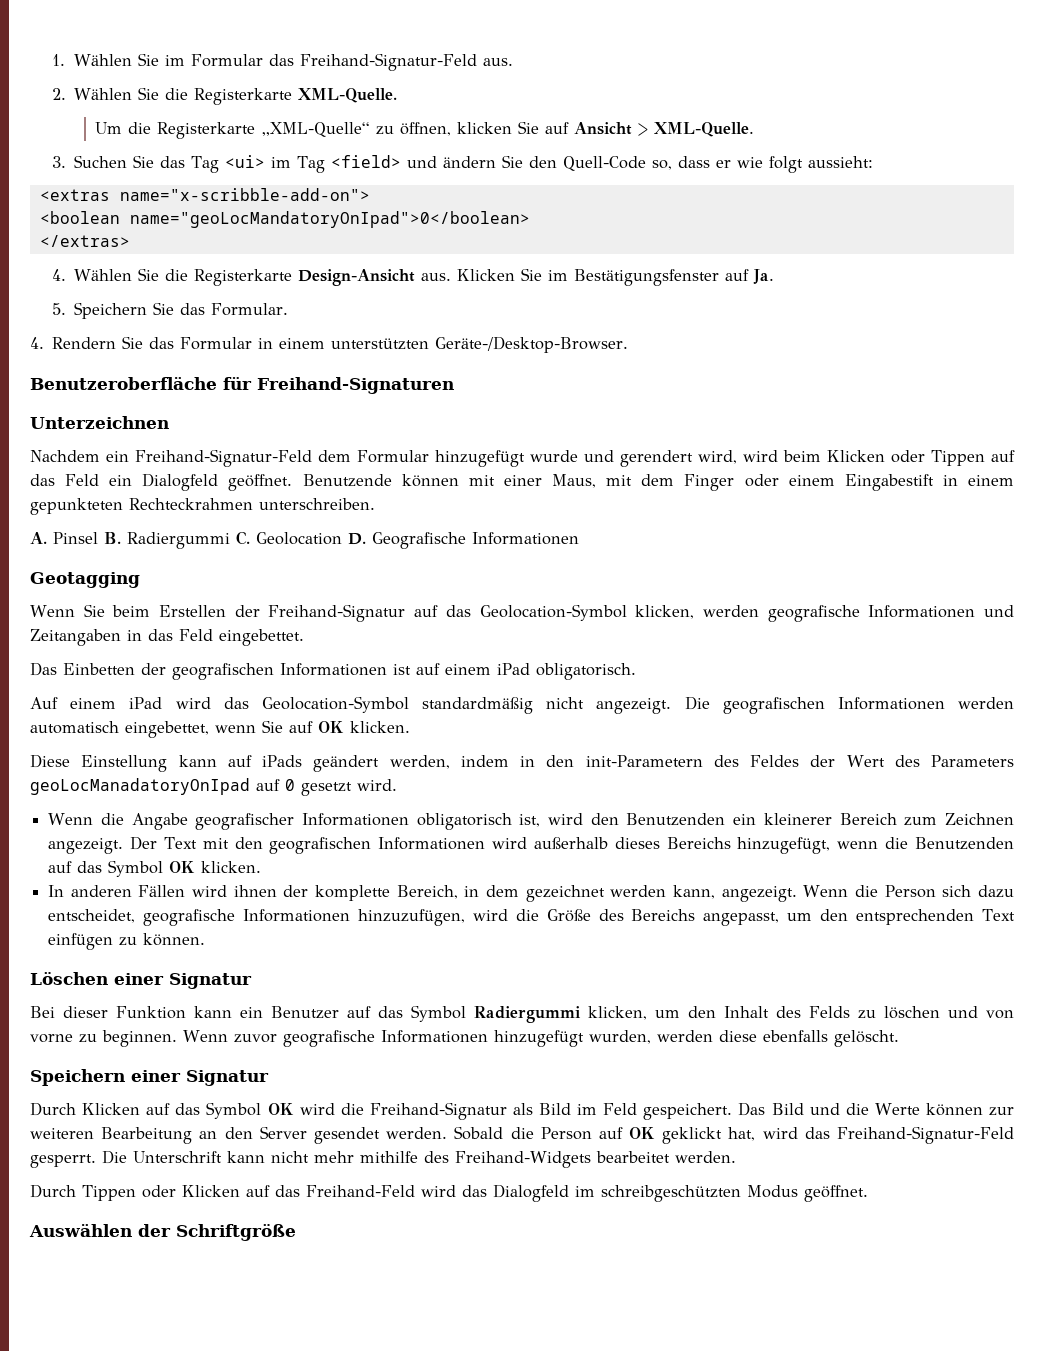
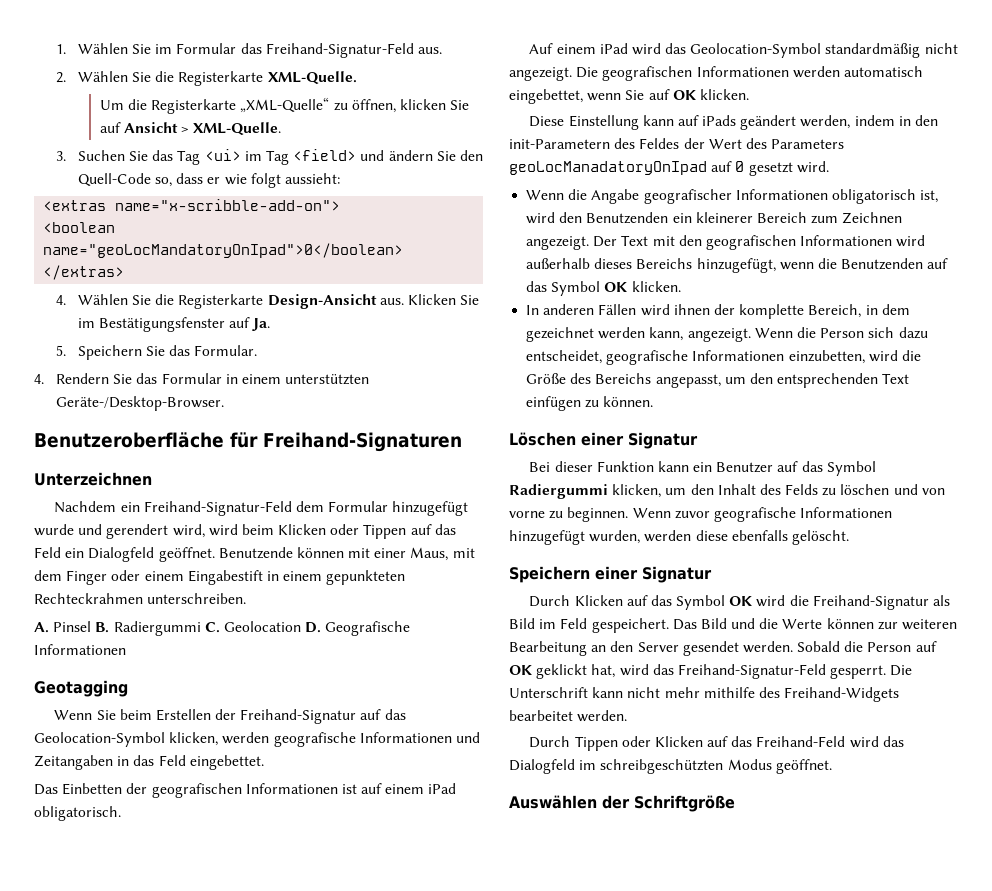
[357,909,465,926] hinzuzufügen, -> [788,350,865,364] einzubetten,

